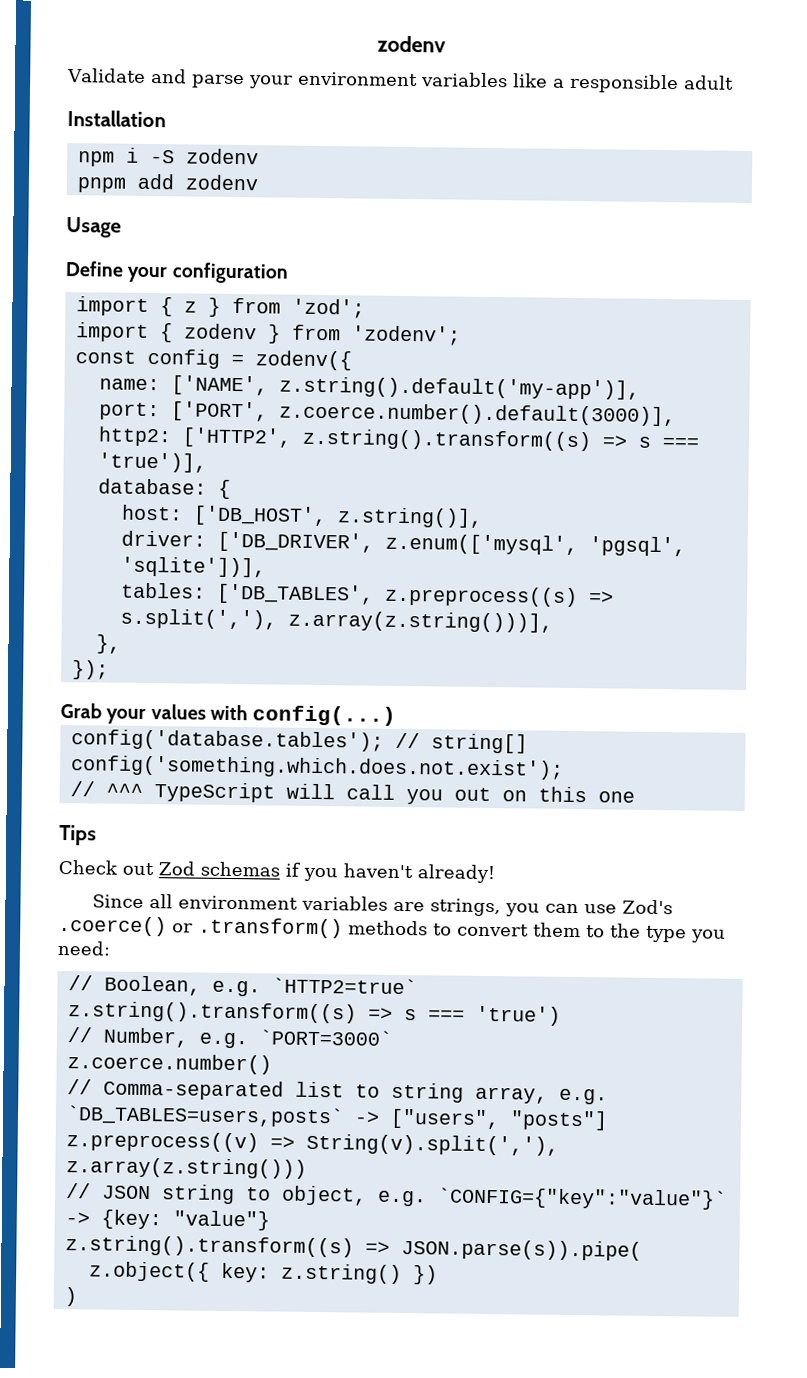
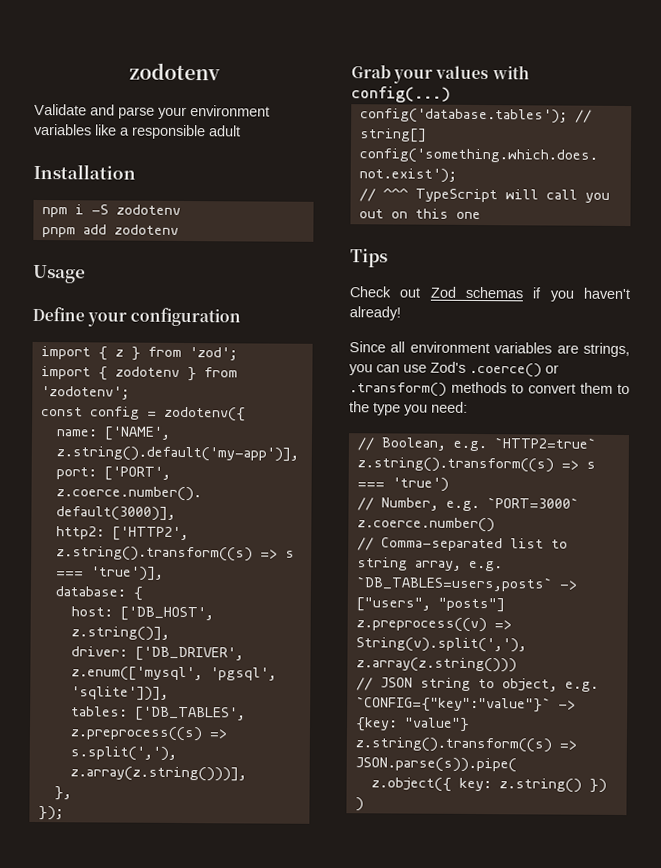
[376,35,446,53] zodenv -> [129,62,221,81] zodotenv
[185,148,259,165] zodenv -> [115,204,181,215] zodotenv
[184,174,258,191] zodenv -> [113,224,179,235] zodotenv
[183,323,461,346] zodenv } from 'zodenv'; -> [114,366,238,382] [40,386,130,400] zodotenv } from 'zodotenv';
[254,350,352,371] zodenv({ -> [163,406,246,422] zodotenv({

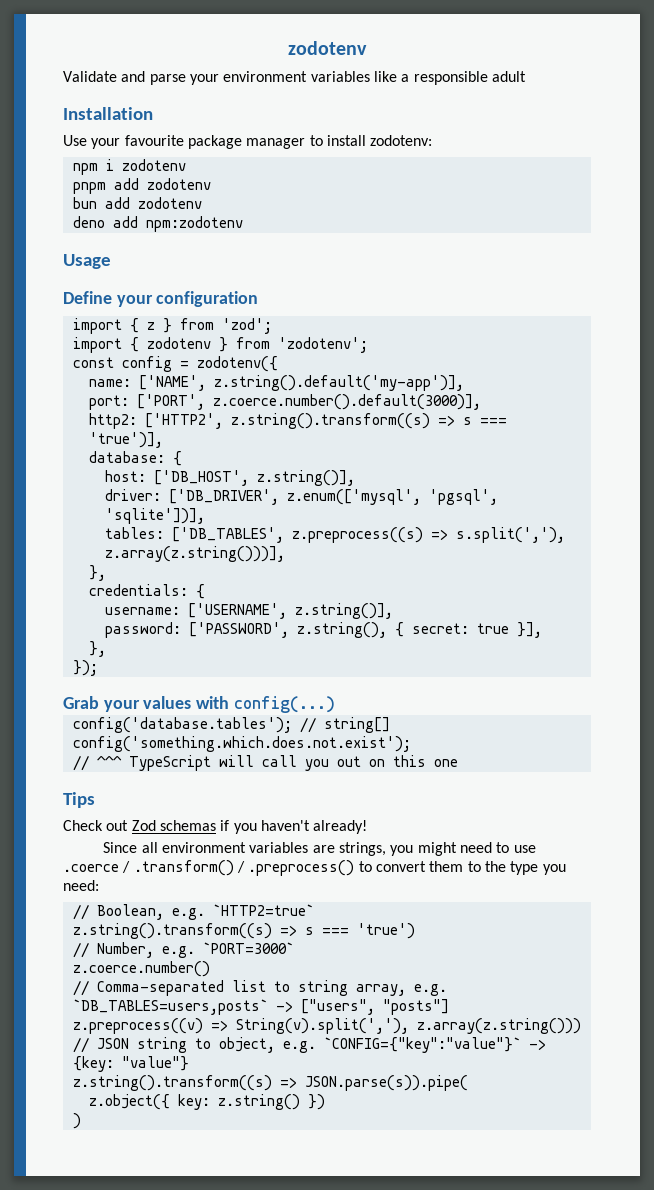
(136, 171) none -> [63,135,433,149] // Use your favourite package manager to install zodotenv:
[90,204,109,215] -S -> (114, 165) none
(179, 229) none -> [72,197,202,209] [72,216,243,232] // bun add zodotenv // deno add npm:zodotenv
(72, 793) none -> [88,584,205,599] [104,603,393,619] [104,622,542,638] [88,641,106,657] // credentials: { // username: ['USERNAME', z.string()], // password: ['PASSWORD', z.string(), { secret: true }], // },
[376,361,559,378] [349,381,507,397] can use Zod's .coerce() or .transform() methods -> [417,842,536,856] [63,860,355,876] might need to use .coerce / .transform() / .preprocess()

